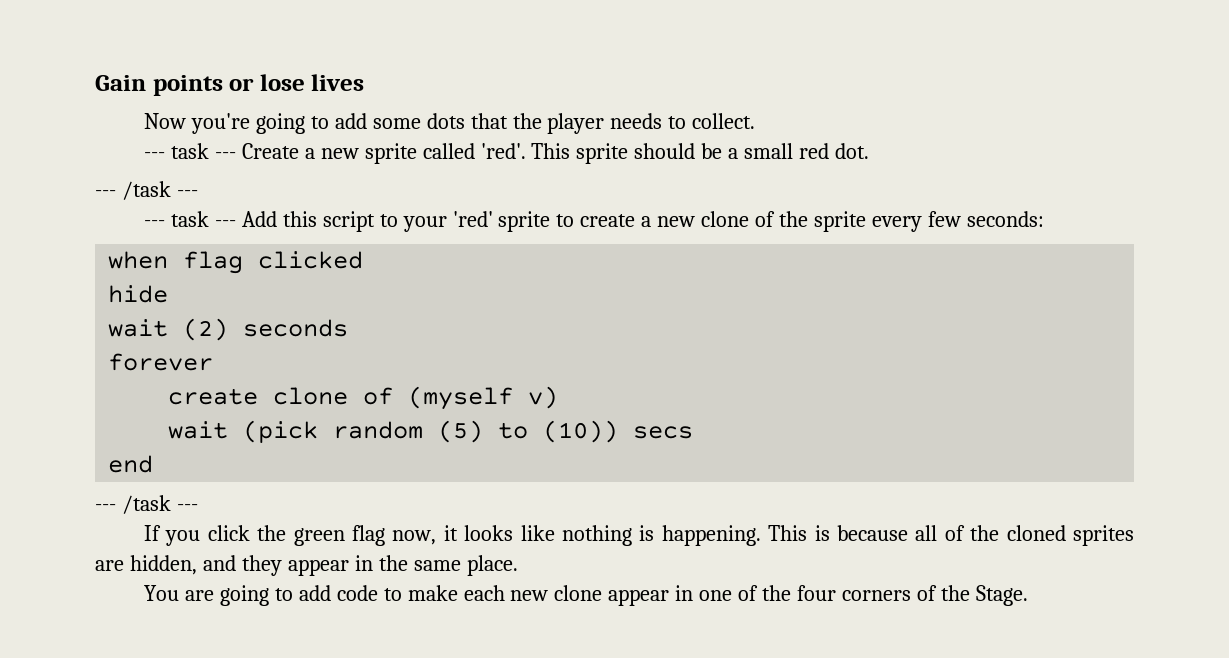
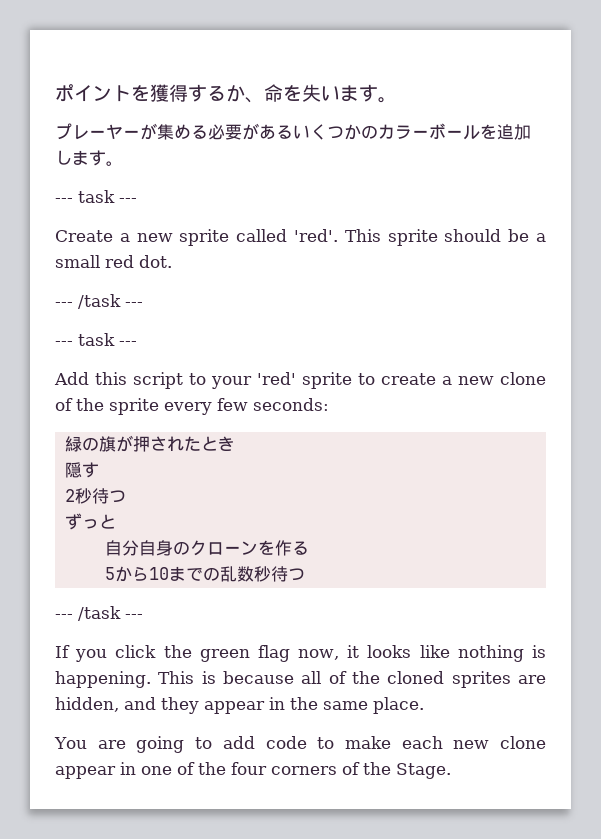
[95,74,365,96] [144,113,756,134] [144,143,236,159] Gain points or lose lives // Now you're going to add some dots that the player needs to collect. // --- task --- -> [55,84,397,103] [55,123,531,140] [55,150,123,166] [55,190,137,203] ポイントを獲得するか、命を失います。 // プレーヤーが集める必要があるいくつかのカラーボールを追加します。 // --- task --- //
(236, 223) none -> (137, 343) //
[108,251,364,274] [108,285,169,303] [108,318,349,341] [108,353,214,371] [168,386,559,410] [168,420,694,443] [108,455,154,473] when flag clicked // hide // wait (2) seconds // forever // create clone of (myself v) // wait (pick random (5) to (10)) secs // end -> [65,435,236,452] [65,462,100,478] [65,488,127,504] [65,513,117,530] [105,540,310,556] [105,566,306,582] 緑の旗が押されたとき // 隠す // 2秒待つ // ずっと // 自分自身のクローンを作る // 5から10までの乱数秒待つ

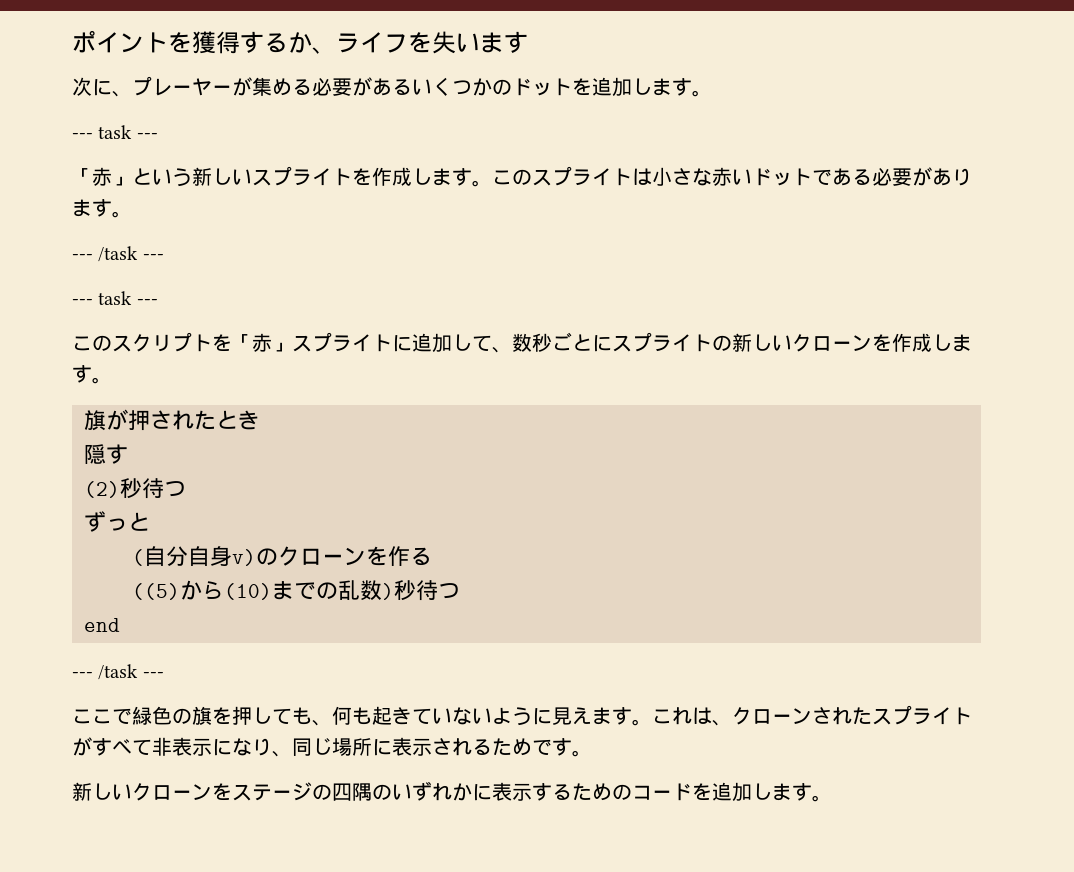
[264,84,283,102] 命 -> [336,32,408,53] ライフ
[378,97,397,103] 。 // -> [72,77,132,97] // 次に、
[378,123,480,140] カラーボール -> [512,78,572,96] ドット
[55,229,546,246] [55,255,172,268] Create a new sprite called 'red'. This sprite should be a small red dot. -> [72,166,972,187] [72,199,132,218] 「赤」という新しいスプライトを作成します。このスプライトは小さな赤いドットである必要があります。
[54,372,546,389] [55,398,329,415] [65,436,100,452] Add this script to your 'red' sprite to create a new clone of the sprite every few seconds: // 緑の -> [72,332,972,353] [72,365,112,384] このスクリプトを「赤」スプライトに追加して、数秒ごとにスプライトの新しいクローンを作成します。 //
[65,489,76,502] 2 -> [84,481,120,498] (2)
(117, 521) none -> [132,549,144,566] (
(174, 548) none -> [232,549,256,566] v)
[105,566,170,582] 5から10 -> [132,580,272,600] ((5)から(10)
[254,566,306,582] [55,606,143,621] [55,645,546,662] [55,671,546,688] [55,697,424,714] [54,736,546,753] [55,762,451,779] 秒待つ // --- /task --- // If you click the green flag now, it looks like nothing is happening. This is because all of the cloned sprites are hidden, and they appear in the same place. // You are going to add code to make each new clone appear in one of the four corners of the Stage. -> [382,580,460,601] [84,618,120,632] [72,664,164,680] [72,705,972,726] [72,737,592,757] [72,781,832,802] )秒待つ // end // --- /task --- // ここで緑色の旗を押しても、何も起きていないように見えます。これは、クローンされたスプライトがすべて非表示になり、同じ場所に表示されるためです。 // 新しいクローンをステージの四隅のいずれかに表示するためのコードを追加します。

